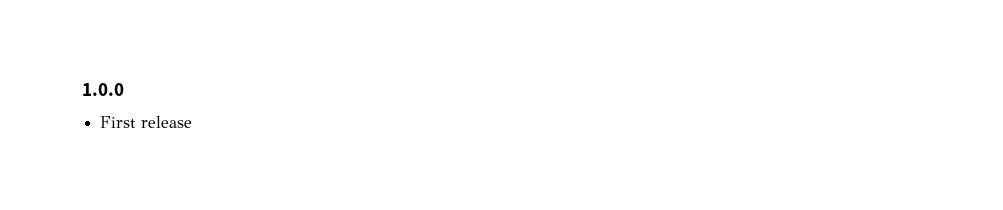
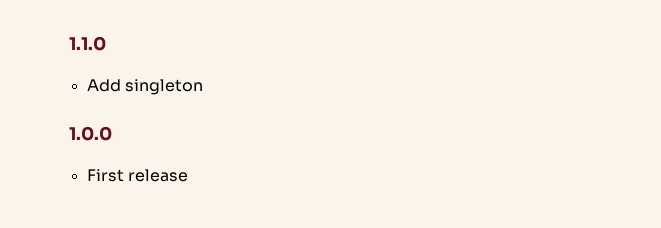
(82, 89) none -> [69,36,106,51] [86,79,203,95] 1.1.0 // Add singleton //

